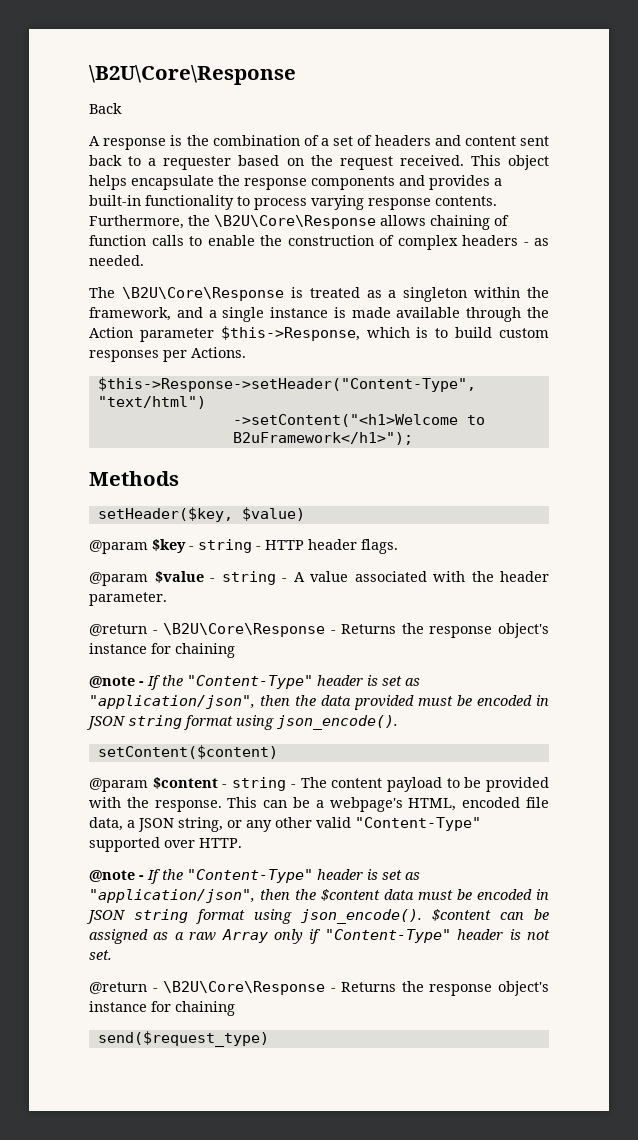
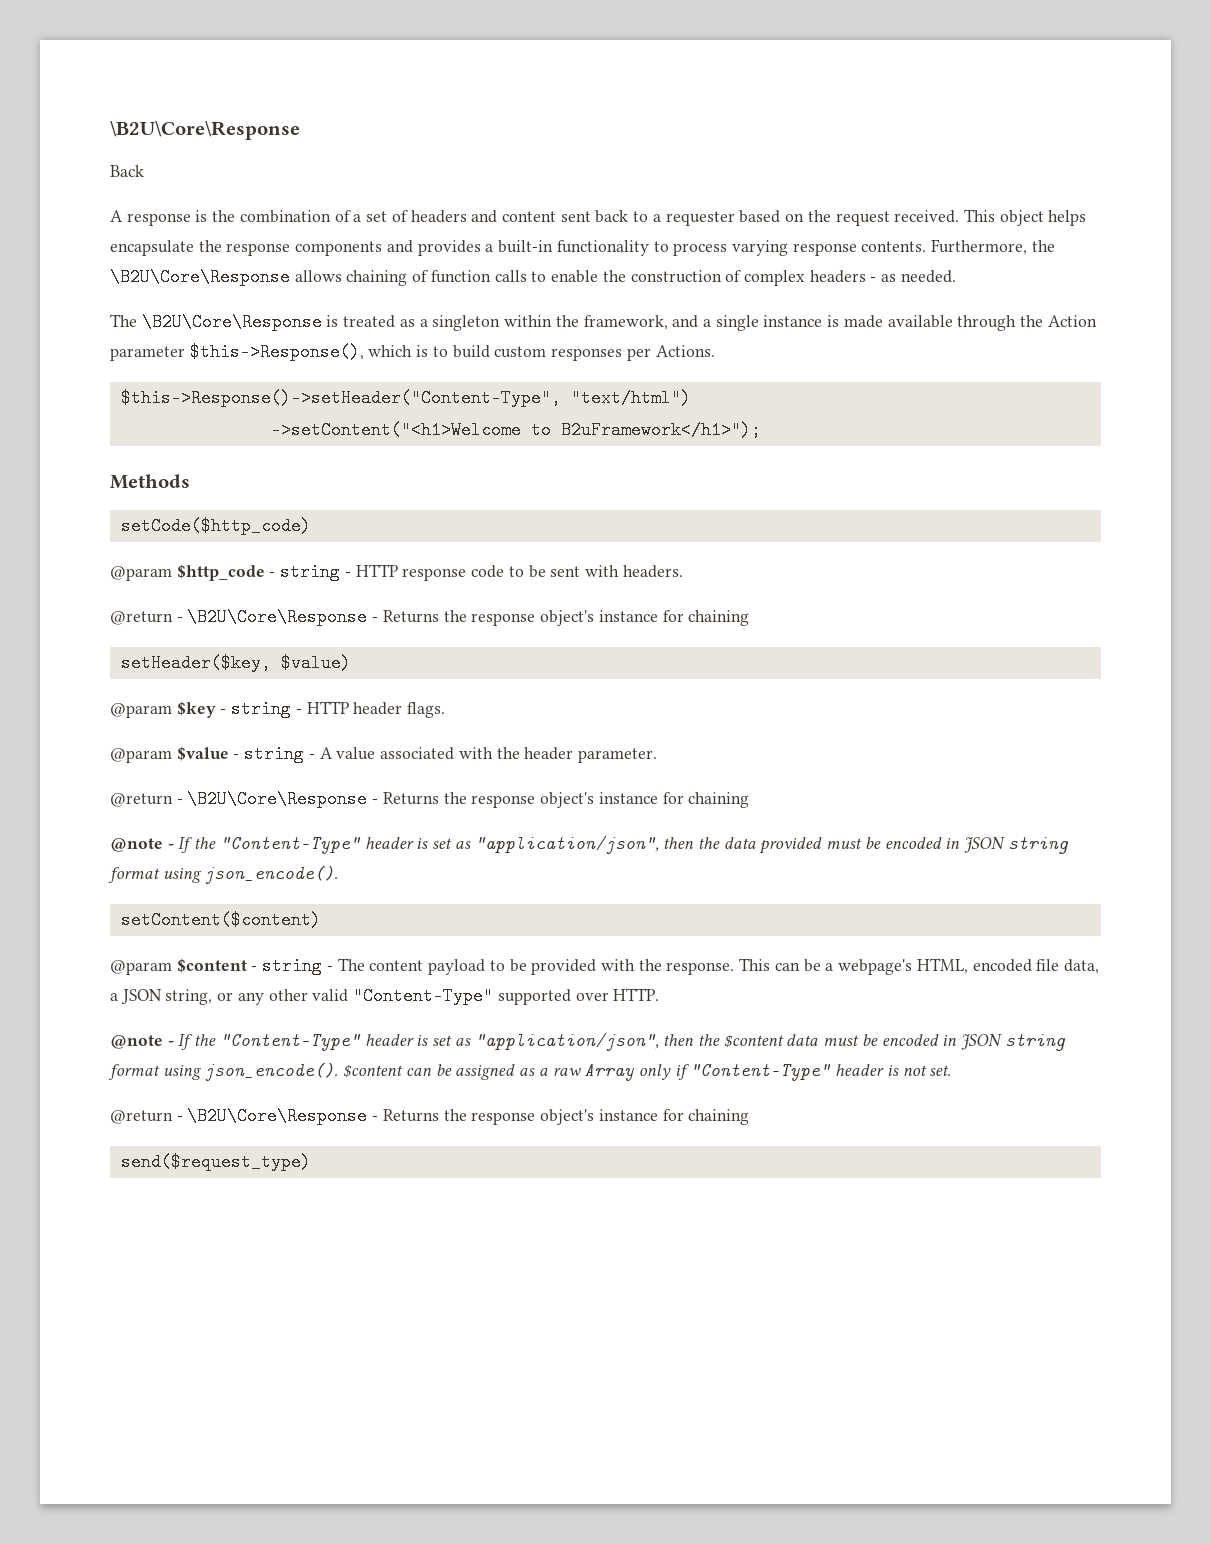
[220,326,360,341] $this->Response, -> [189,343,364,361] $this->Response(),
[97,377,476,392] $this->Response->setHeader("Content-Type", -> [120,389,561,407] $this->Response()->setHeader("Content-Type",
(179, 478) none -> [120,517,311,535] [110,563,683,581] [110,608,750,626] // setCode($http_code) // @param $http_code - string - HTTP response code to be sent with headers. // @return - \B2U\Core\Response - Returns the response object's instance for chaining

